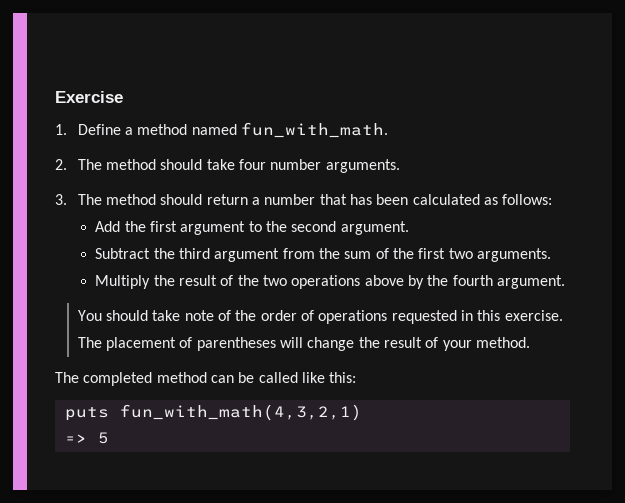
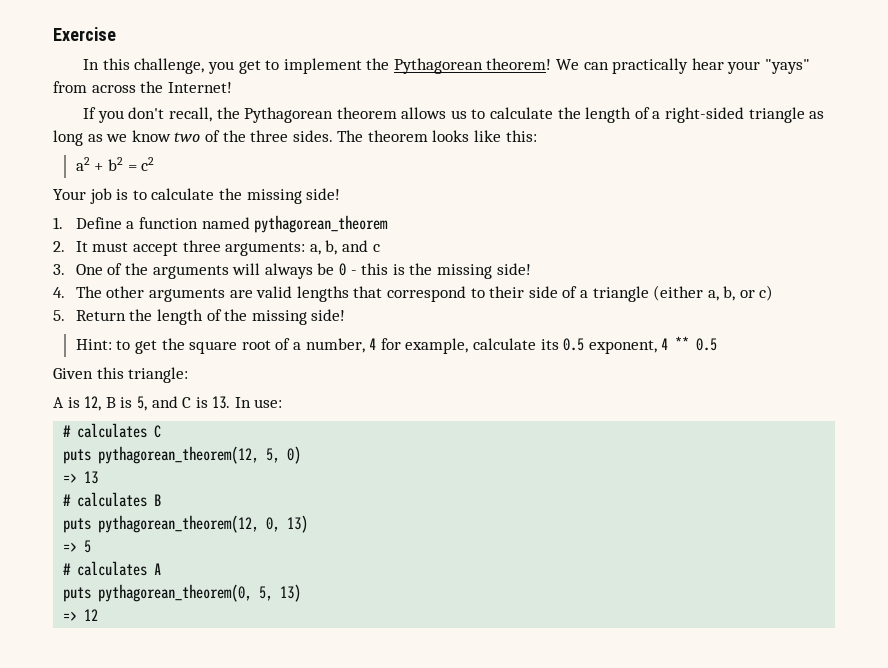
[55,122,388,138] [55,159,400,173] [55,194,553,205] [95,221,409,235] [95,248,551,262] [95,275,565,289] [77,310,563,324] [77,337,530,351] [55,372,357,386] [64,404,362,421] [64,432,109,444] 1. Define a method named fun_with_math. // 2. The method should take four number arguments. // 3. The method should return a number that has been calculated as follows: // Add the first argument to the second argument. // Subtract the third argument from the sum of the first two arguments. // Multiply the result of the two operations above by the fourth argument. // You should take note of the order of operations requested in this exercise. The placement of parentheses will change the result of your method. // The completed method can be called like this: // puts fun_with_math(4,3,2,1) // => 5 -> [83,58,811,74] [53,81,232,93] [83,107,825,123] [53,130,537,146] [75,157,155,171] [53,188,341,204] [53,215,389,233] [53,240,380,256] [53,263,531,279] [53,285,774,302] [53,309,346,325] [75,336,718,354] [53,367,189,383] [53,396,283,411] [63,423,162,438] [63,446,302,464] [63,471,99,484] [63,492,162,507] [63,515,309,533] [63,540,92,553] [63,561,162,576] [63,584,302,602] [63,609,99,621] In this challenge, you get to implement the Pythagorean theorem! We can practically hear your "yays" from across the Internet! // If you don't recall, the Pythagorean theorem allows us to calculate the length of a right-sided triangle as long as we know two of the three sides. The theorem looks like this: // a2 + b2 = c2 // Your job is to calculate the missing side! // 1. Define a function named pythagorean_theorem // 2. It must accept three arguments: a, b, and c // 3. One of the arguments will always be 0 - this is the missing side! // 4. The other arguments are valid lengths that correspond to their side of a triangle (either a, b, or c) // 5. Return the length of the missing side! // Hint: to get the square root of a number, 4 for example, calculate its 0.5 exponent, 4 ** 0.5 // Given this triangle: // A is 12, B is 5, and C is 13. In use: // # calculates C // puts pythagorean_theorem(12, 5, 0) // => 13 // # calculates B // puts pythagorean_theorem(12, 0, 13) // => 5 // # calculates A // puts pythagorean_theorem(0, 5, 13) // => 12

